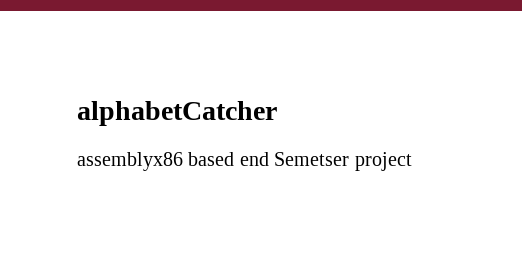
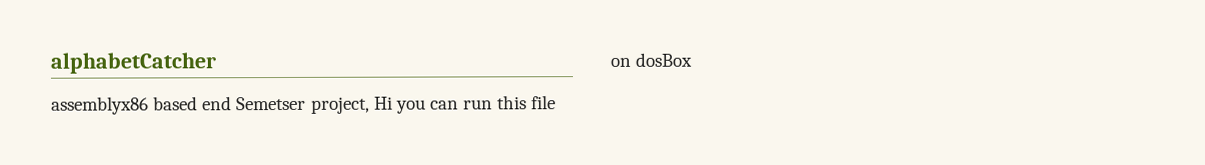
[354,152,412,171] project -> [310,95,557,114] [610,52,693,67] project, Hi you can run this file on dosBox

